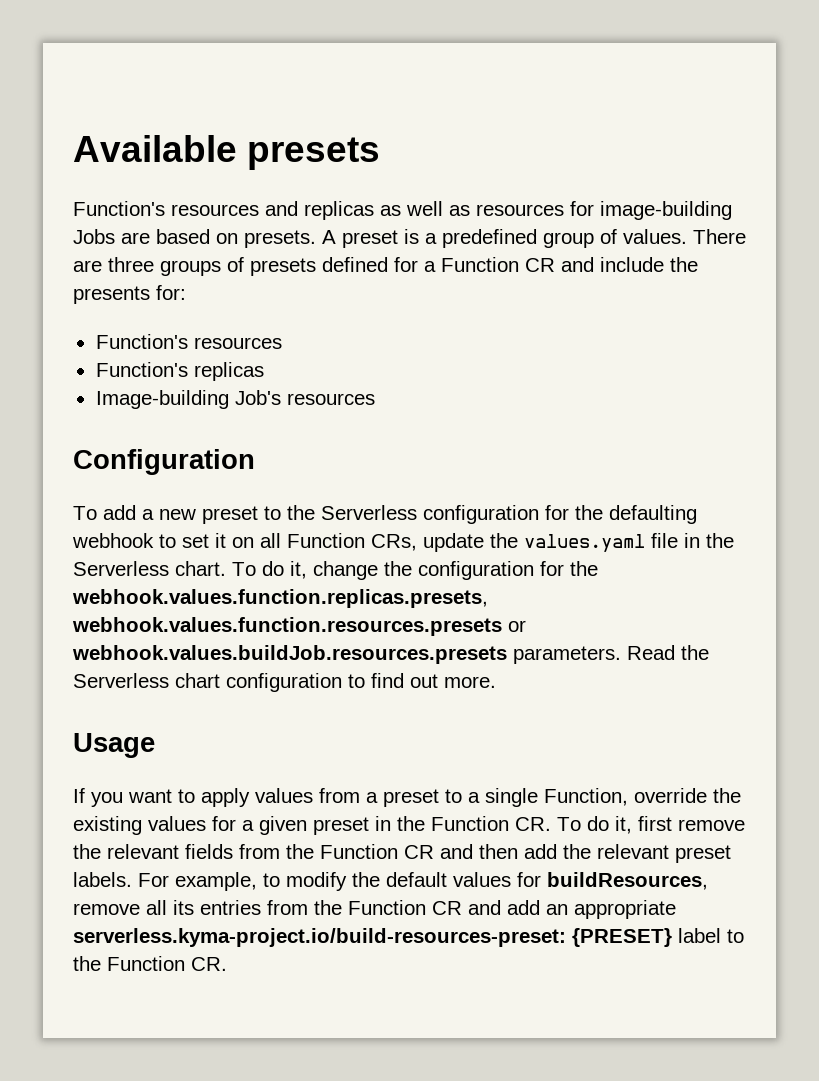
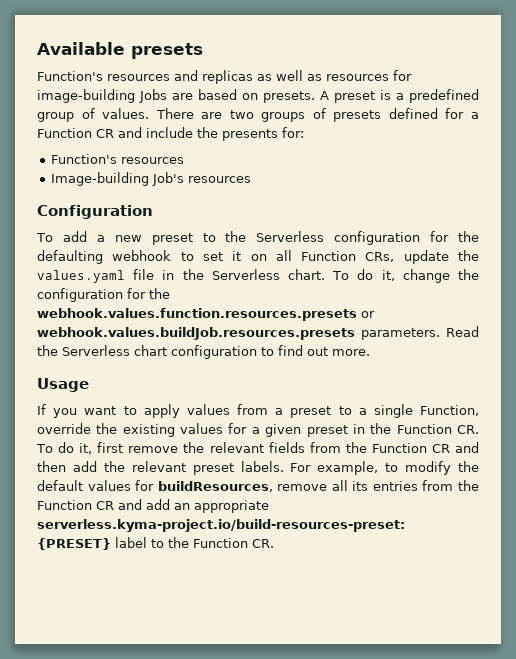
[108,257,154,272] three -> [229,110,254,119] two
[95,362,264,381] // Function's replicas -> (184, 160) none
[72,589,488,608] webhook.values.function.replicas.presets, -> (170, 293) none

